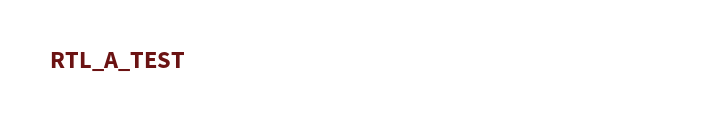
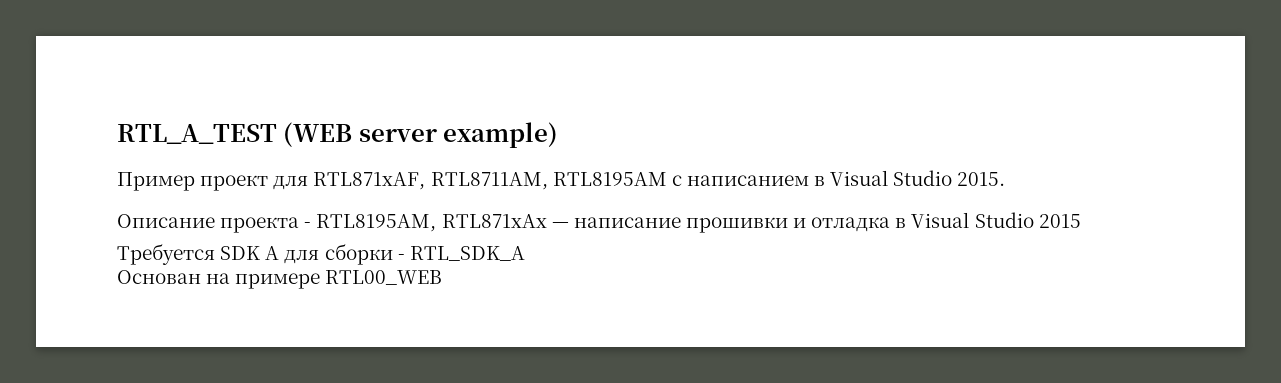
(185, 62) none -> [283,122,559,148] [117,170,1006,191] [117,212,1081,233] [117,243,525,265] [117,270,443,289] (WEB server example) // Пример проект для RTL871xAF, RTL8711AM, RTL8195AM с написанием в Visual Studio 2015. // Описание проекта - RTL8195AM, RTL871xAx — написание прошивки и отладка в Visual Studio 2015 // Требуется SDK А для сборки - RTL_SDK_A // Основан на примере RTL00_WEB

